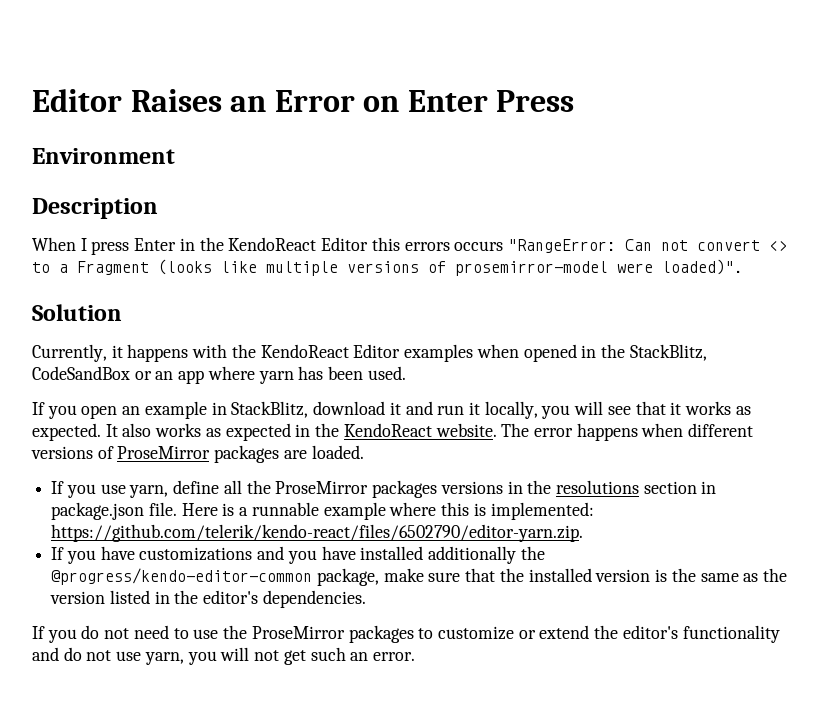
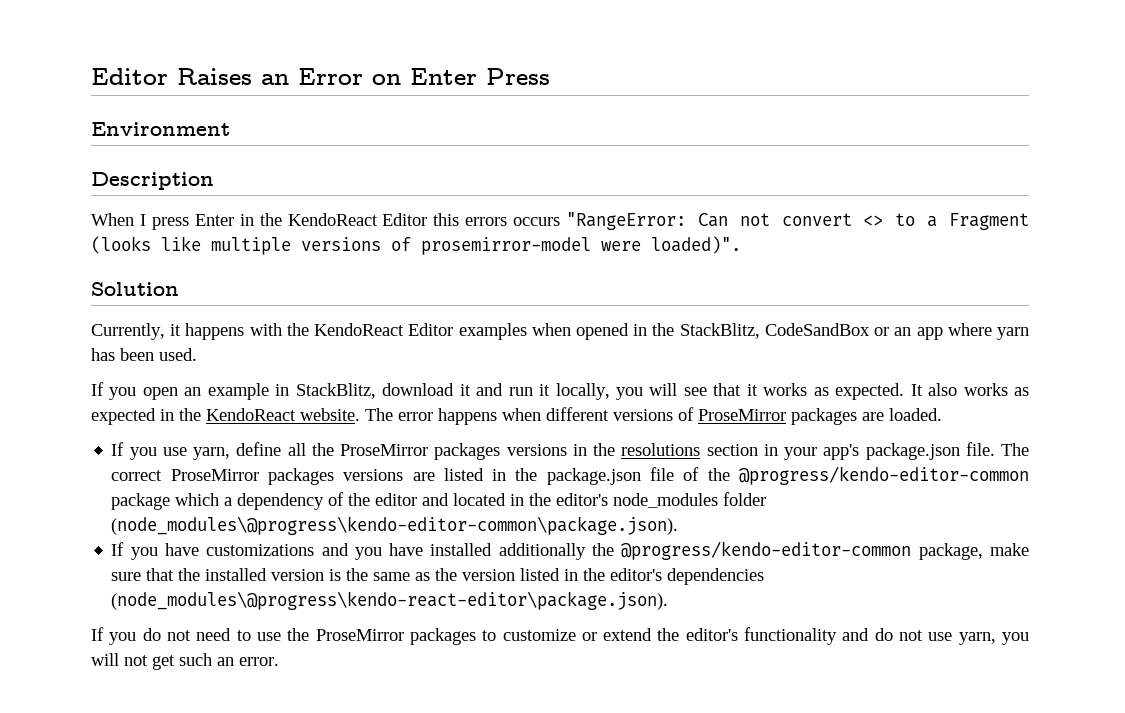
[51,502,594,520] [51,524,584,542] package.json file. Here is a runnable example where this is implemented: https://github.com/telerik/kendo-react/files/6502790/editor-yarn.zip. -> [784,442,1029,460] [111,466,1029,485] [111,492,767,510] [111,516,679,535] your app's package.json file. The correct ProseMirror packages versions are listed in the package.json file of the @progress/kendo-editor-common package which a dependency of the editor and located in the editor's node_modules folder (node_modules\@progress\kendo-editor-common\package.json).
[262,590,366,608] dependencies. -> [667,568,765,585] [111,591,669,610] dependencies (node_modules\@progress\kendo-react-editor\package.json).

